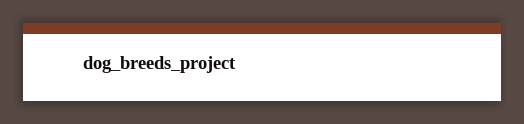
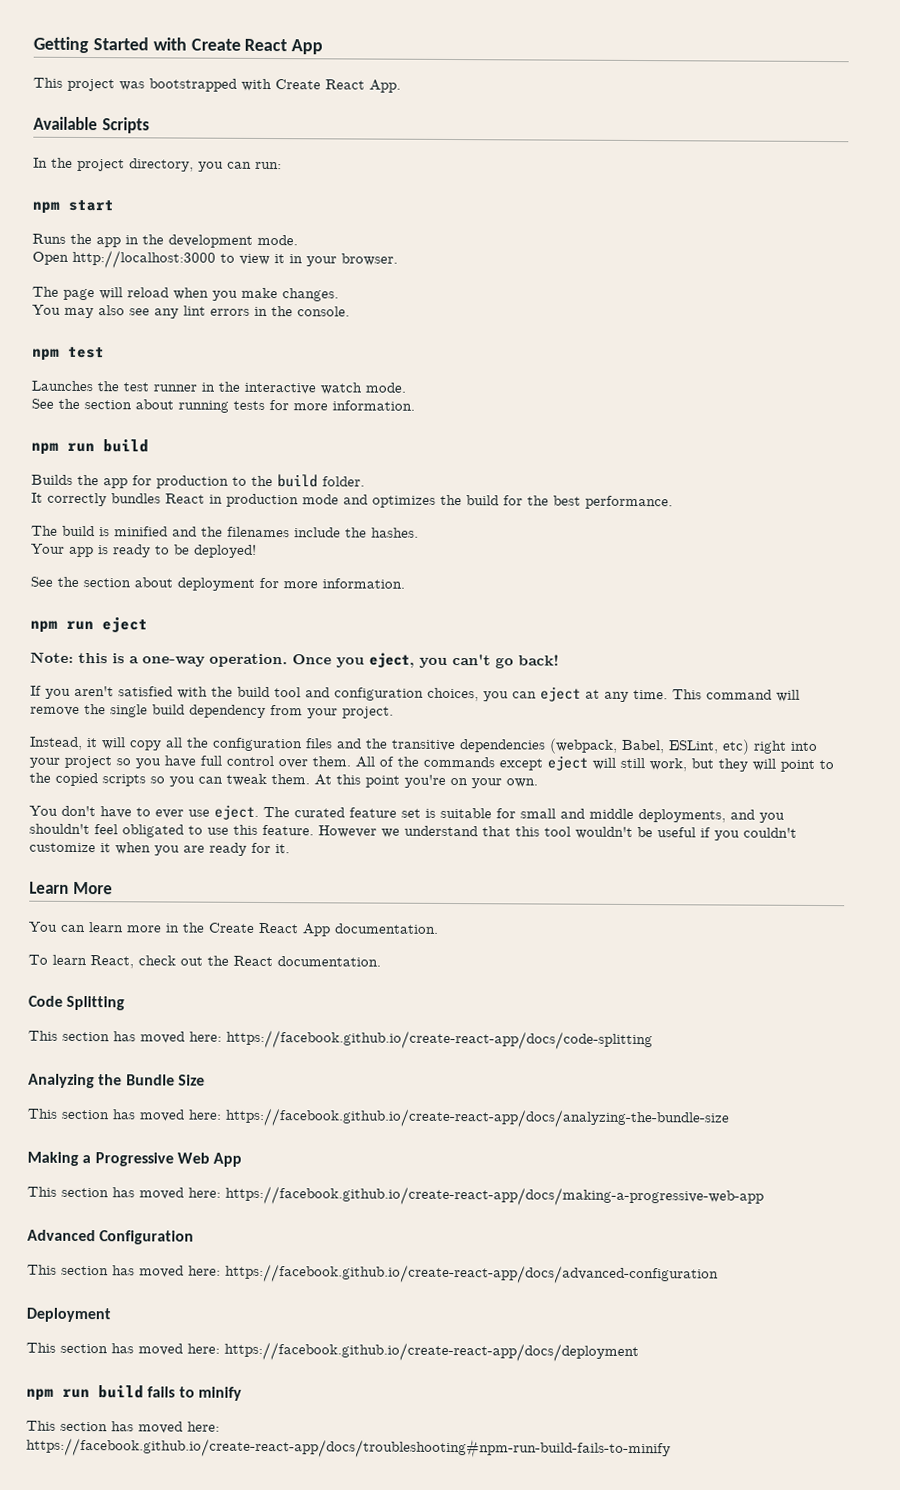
[83,56,236,73] dog_breeds_project -> [33,36,324,55] [33,77,401,93] [33,116,150,134] [33,157,282,172] [32,199,114,214] [32,233,298,248] [32,249,398,269] [32,286,339,302] [32,304,350,319] [32,346,105,361] [31,380,406,395] [31,398,415,413] [31,439,149,455] [31,474,365,489] [31,492,673,510] [31,525,419,538] [31,543,257,558] [30,576,405,591] [30,617,148,633] [30,651,559,669] [30,685,800,702] [30,704,394,719] [29,736,818,755] [29,755,834,772] [29,772,538,789] [29,804,785,823] [29,823,797,841] [29,842,290,856] [29,881,113,895] [28,921,439,937] [28,954,381,969] [28,995,126,1011] [28,1029,653,1051] [28,1073,205,1089] [27,1107,730,1129] [27,1151,243,1167] [27,1185,764,1207] [27,1229,195,1245] [27,1263,719,1285] [26,1307,111,1323] [26,1341,639,1363] [26,1385,242,1401] [26,1420,220,1434] [26,1436,671,1460] Getting Started with Create React App // This project was bootstrapped with Create React App. // Available Scripts // In the project directory, you can run: // npm start // Runs the app in the development mode. // Open http://localhost:3000 to view it in your browser. // The page will reload when you make changes. // You may also see any lint errors in the console. // npm test // Launches the test runner in the interactive watch mode. // See the section about running tests for more information. // npm run build // Builds the app for production to the build folder. // It correctly bundles React in production mode and optimizes the build for the best performance. // The build is minified and the filenames include the hashes. // Your app is ready to be deployed! // See the section about deployment for more information. // npm run eject // Note: this is a one-way operation. Once you eject, you can't go back! // If you aren't satisfied with the build tool and configuration choices, you can eject at any time. This command will remove the single build dependency from your project. // Instead, it will copy all the configuration files and the transitive dependencies (webpack, Babel, ESLint, etc) right into your project so you have full control over them. All of the commands except eject will still work, but they will point to the copied scripts so you can tweak them. At this point you're on your own. // You don't have to ever use eject. The curated feature set is suitable for small and middle deployments, and you shouldn't feel obligated to use this feature. However we understand that this tool wouldn't be useful if you couldn't customize it when you are ready for it. // Learn More // You can learn more in the Create React App documentation. // To learn React, check out the React documentation. // Code Splitting // This section has moved here: https://facebook.github.io/create-react-app/docs/code-splitting // Analyzing the Bundle Size // This section has moved here: https://facebook.github.io/create-react-app/docs/analyzing-the-bundle-size // Making a Progressive Web App // This section has moved here: https://facebook.github.io/create-react-app/docs/making-a-progressive-web-app // Advanced Configuration // This section has moved here: https://facebook.github.io/create-react-app/docs/advanced-configuration // Deployment // This section has moved here: https://facebook.github.io/create-react-app/docs/deployment // npm run build fails to minify // This section has moved here: https://facebook.github.io/create-react-app/docs/troubleshooting#npm-run-build-fails-to-minify

